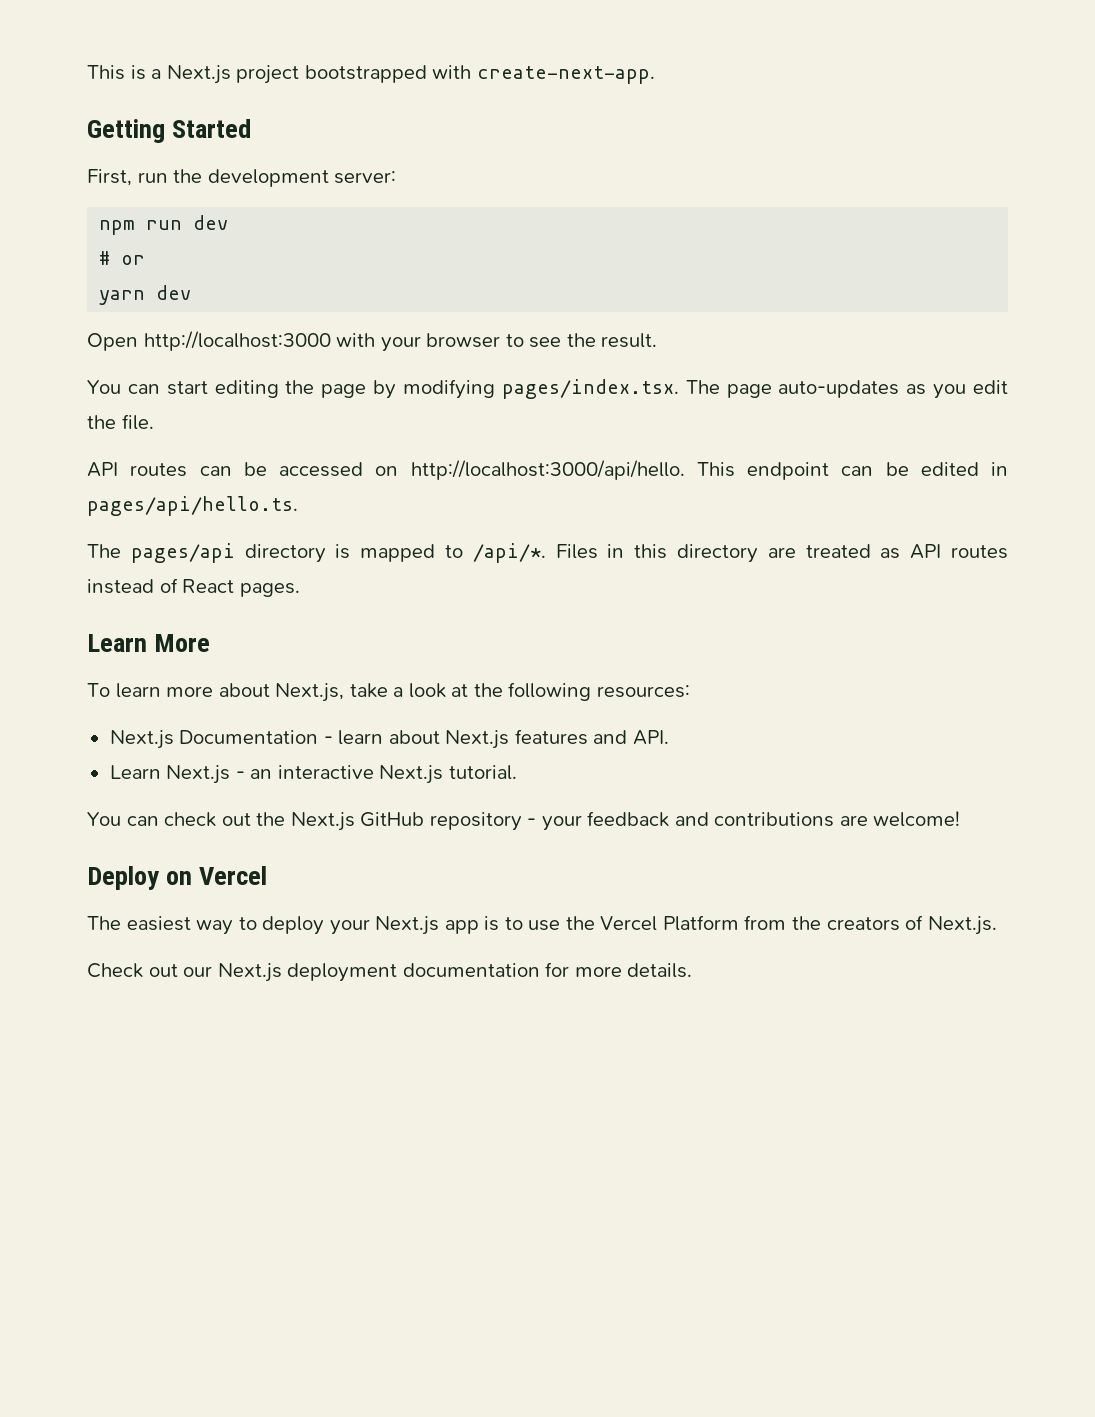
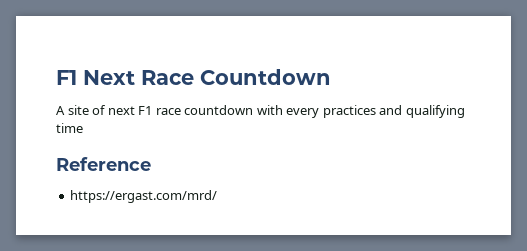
[87,65,655,84] [87,119,252,143] [87,169,397,187] [99,215,229,235] [99,251,146,265] [99,285,192,305] [87,331,658,352] [87,379,1009,399] [87,414,154,430] [87,460,1008,480] [87,496,298,516] [87,543,1008,563] [87,578,300,597] [87,634,211,652] [87,682,690,702] [109,729,669,749] [109,765,517,784] [87,811,961,831] [87,866,268,890] [87,915,997,935] [87,962,693,982] This is a Next.js project bootstrapped with create-next-app. // Getting Started // First, run the development server: // npm run dev // # or // yarn dev // Open http://localhost:3000 with your browser to see the result. // You can start editing the page by modifying pages/index.tsx. The page auto-updates as you edit the file. // API routes can be accessed on http://localhost:3000/api/hello. This endpoint can be edited in pages/api/hello.ts. // The pages/api directory is mapped to /api/*. Files in this directory are treated as API routes instead of React pages. // Learn More // To learn more about Next.js, take a look at the following resources: // Next.js Documentation - learn about Next.js features and API. // Learn Next.js - an interactive Next.js tutorial. // You can check out the Next.js GitHub repository - your feedback and contributions are welcome! // Deploy on Vercel // The easiest way to deploy your Next.js app is to use the Vercel Platform from the creators of Next.js. // Check out our Next.js deployment documentation for more details. -> [56,69,331,85] [56,105,465,118] [56,123,83,133] [56,157,151,171] [70,190,218,203] F1 Next Race Countdown // A site of next F1 race countdown with every practices and qualifying time // Reference // https://ergast.com/mrd/

